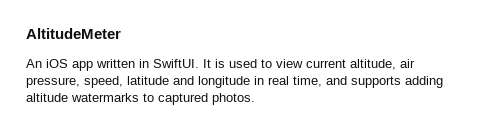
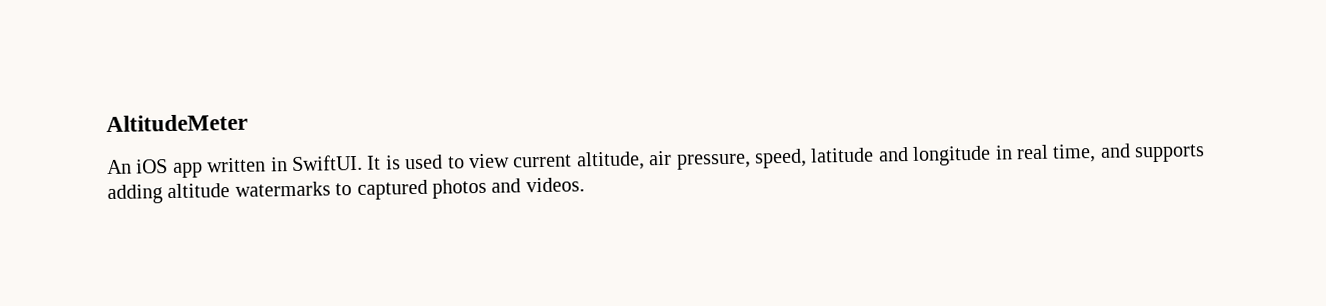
[212,93,255,105] photos. -> [432,177,585,199] photos and videos.

